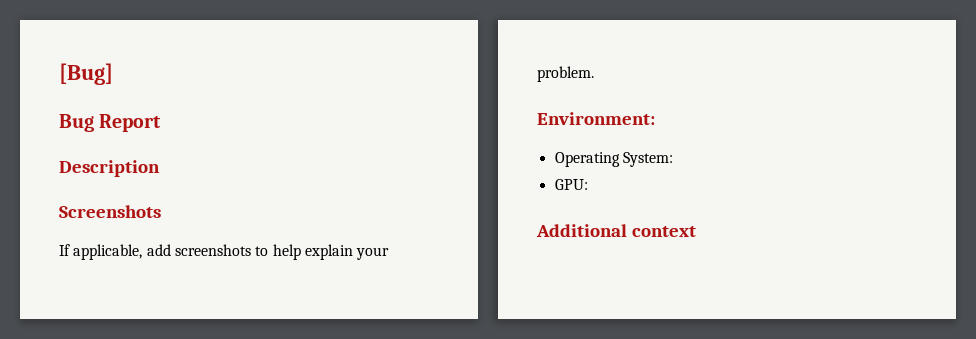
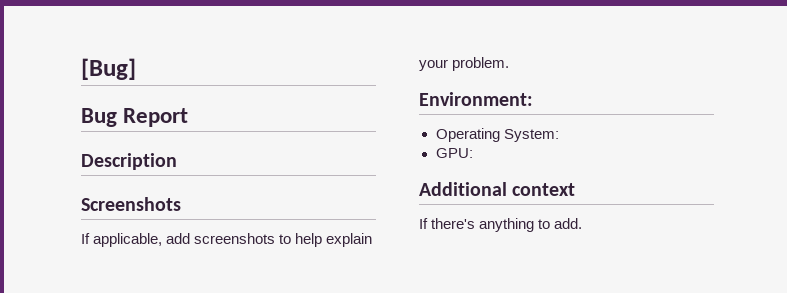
(696, 231) none -> [419,218,583,232] // If there's anything to add.

